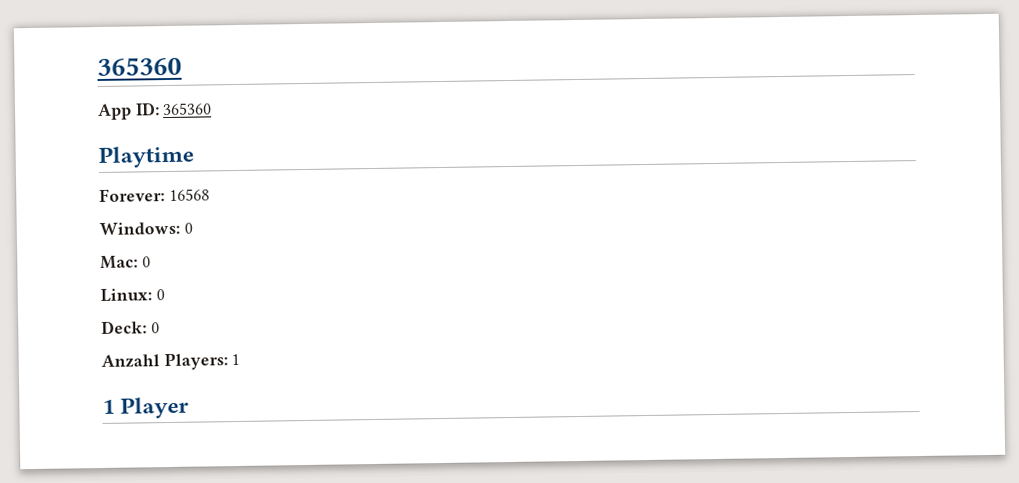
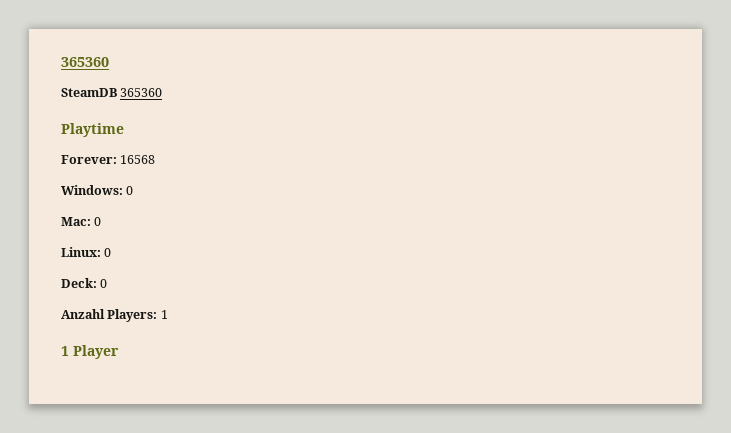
[97,56,182,77] [97,102,160,121] 365360 // App ID: -> [61,57,109,67] [61,88,117,97] 365360 // SteamDB

